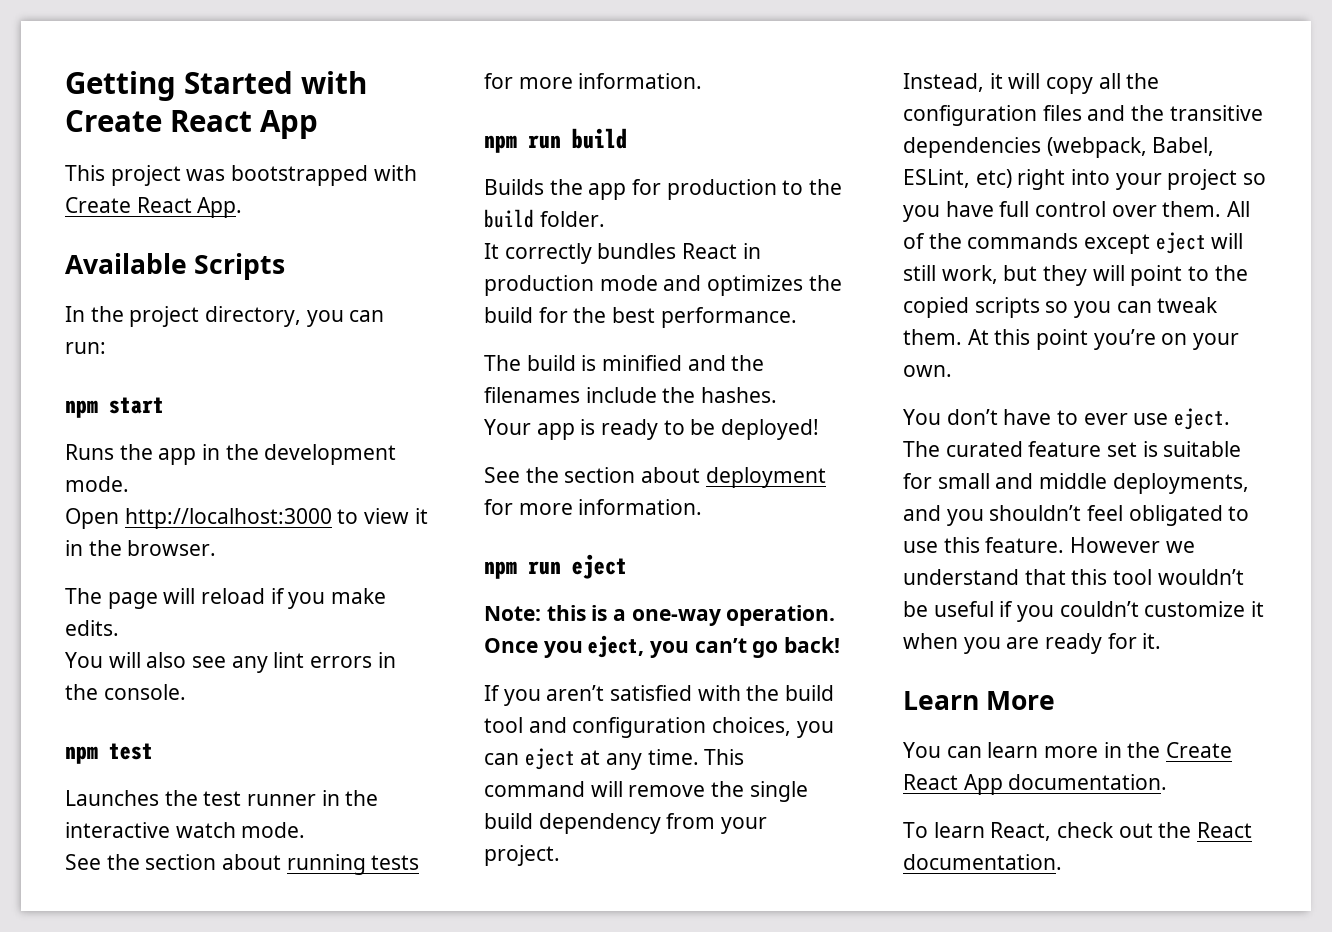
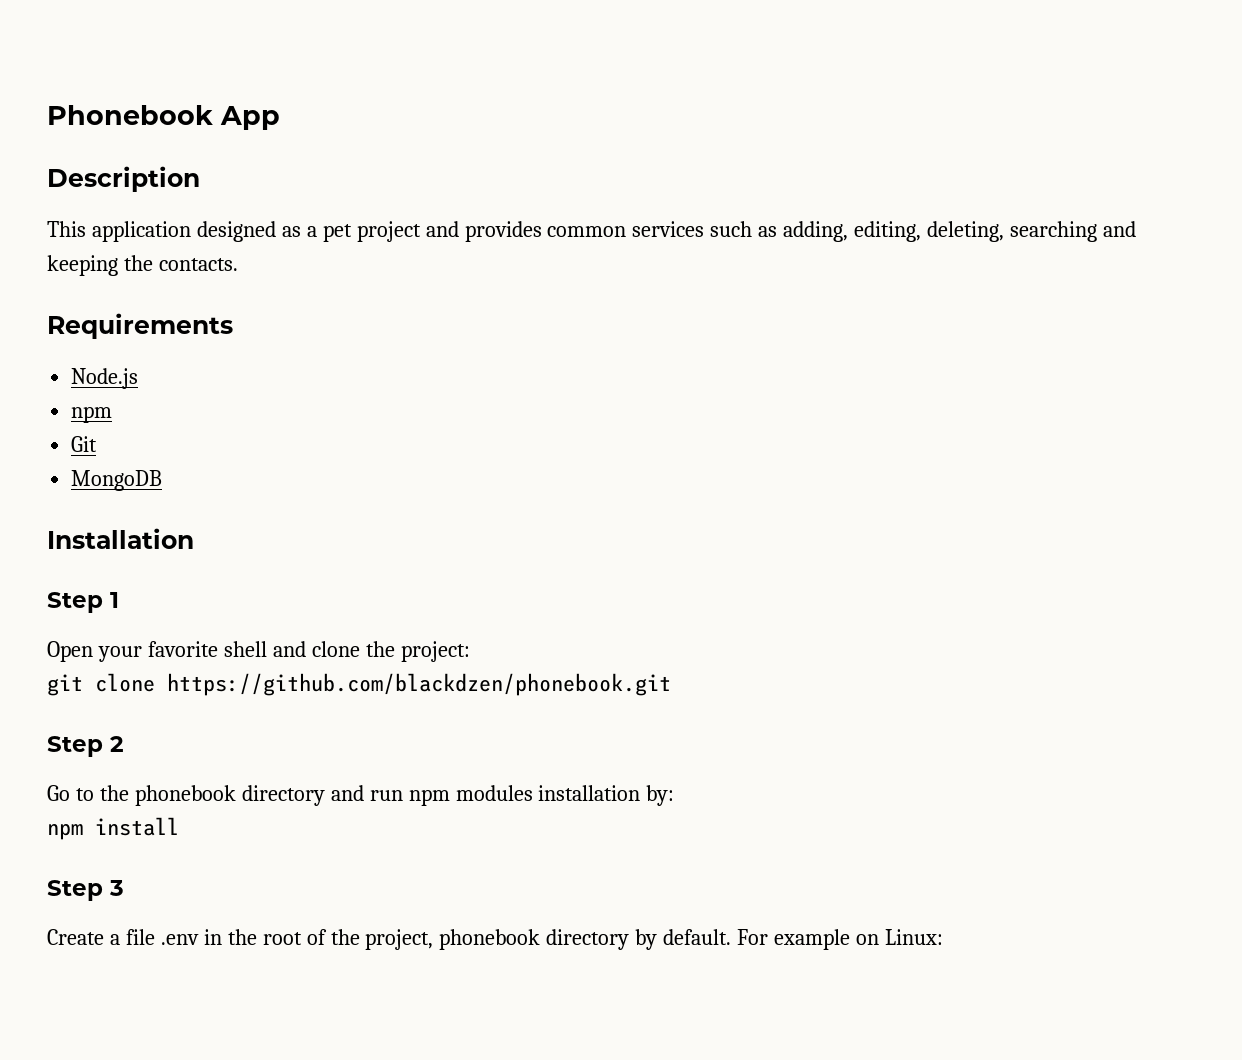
[65,71,367,101] [65,110,318,139] [65,165,417,186] [65,197,243,218] [65,253,286,280] [65,306,385,327] [65,342,106,354] [65,397,164,418] [65,444,397,465] [65,476,129,492] [65,508,428,529] [65,540,217,556] [65,588,387,609] [65,620,119,636] [65,652,396,673] [65,684,186,700] [65,743,153,764] [65,790,379,806] [65,822,306,838] [65,854,420,875] [484,73,703,89] [484,128,627,153] [484,179,843,200] [484,209,605,228] [484,243,761,264] [484,275,842,296] [484,307,797,328] [484,355,765,371] [484,387,778,403] [484,419,820,440] [484,467,826,488] [484,499,703,515] [484,554,627,579] [484,605,836,626] [484,635,841,658] [484,685,835,706] [484,717,834,738] [484,748,745,770] [484,781,808,802] [484,813,768,834] [484,845,560,866] [903,73,1160,94] [903,105,1263,126] [903,137,1215,158] [903,169,1267,190] [903,201,1251,222] [903,232,1244,254] [903,265,1248,286] [903,297,1219,318] [903,329,1240,350] [903,365,952,377] [903,408,1231,430] [903,441,1242,457] [903,473,1249,494] [903,505,1250,526] [903,537,1195,553] [903,569,1244,585] [903,601,1265,622] [903,633,1162,654] [903,691,1056,710] [903,742,1233,758] [903,774,1168,795] [903,822,1253,841] [903,854,1062,870] Getting Started with Create React App // This project was bootstrapped with Create React App. // Available Scripts // In the project directory, you can run: // npm start // Runs the app in the development mode. // Open http://localhost:3000 to view it in the browser. // The page will reload if you make edits. // You will also see any lint errors in the console. // npm test // Launches the test runner in the interactive watch mode. // See the section about running tests for more information. // npm run build // Builds the app for production to the build folder. // It correctly bundles React in production mode and optimizes the build for the best performance. // The build is minified and the filenames include the hashes. // Your app is ready to be deployed! // See the section about deployment for more information. // npm run eject // Note: this is a one-way operation. Once you eject, you can’t go back! // If you aren’t satisfied with the build tool and configuration choices, you can eject at any time. This command will remove the single build dependency from your project. // Instead, it will copy all the configuration files and the transitive dependencies (webpack, Babel, ESLint, etc) right into your project so you have full control over them. All of the commands except eject will still work, but they will point to the copied scripts so you can tweak them. At this point you’re on your own. // You don’t have to ever use eject. The curated feature set is suitable for small and middle deployments, and you shouldn’t feel obligated to use this feature. However we understand that this tool wouldn’t be useful if you couldn’t customize it when you are ready for it. // Learn More // You can learn more in the Create React App documentation. // To learn React, check out the React documentation. -> [47,105,280,130] [47,166,200,192] [47,221,1136,242] [47,255,238,276] [47,313,233,339] [71,368,139,389] [71,406,113,423] [71,436,98,452] [71,470,163,491] [47,528,194,549] [47,592,119,613] [47,641,470,662] [47,673,671,696] [47,736,124,757] [47,785,675,806] [47,817,179,840] [47,880,124,901] [47,929,943,950] Phonebook App // Description // This application designed as a pet project and provides common services such as adding, editing, deleting, searching and keeping the contacts. // Requirements // Node.js // npm // Git // MongoDB // Installation // Step 1 // Open your favorite shell and clone the project: // git clone https://github.com/blackdzen/phonebook.git // Step 2 // Go to the phonebook directory and run npm modules installation by: // npm install // Step 3 // Create a file .env in the root of the project, phonebook directory by default. For example on Linux:

